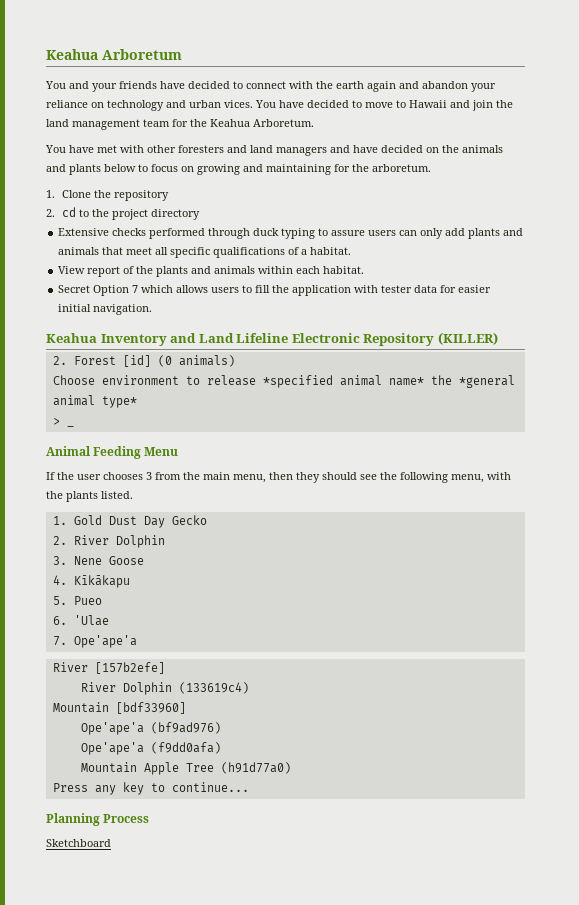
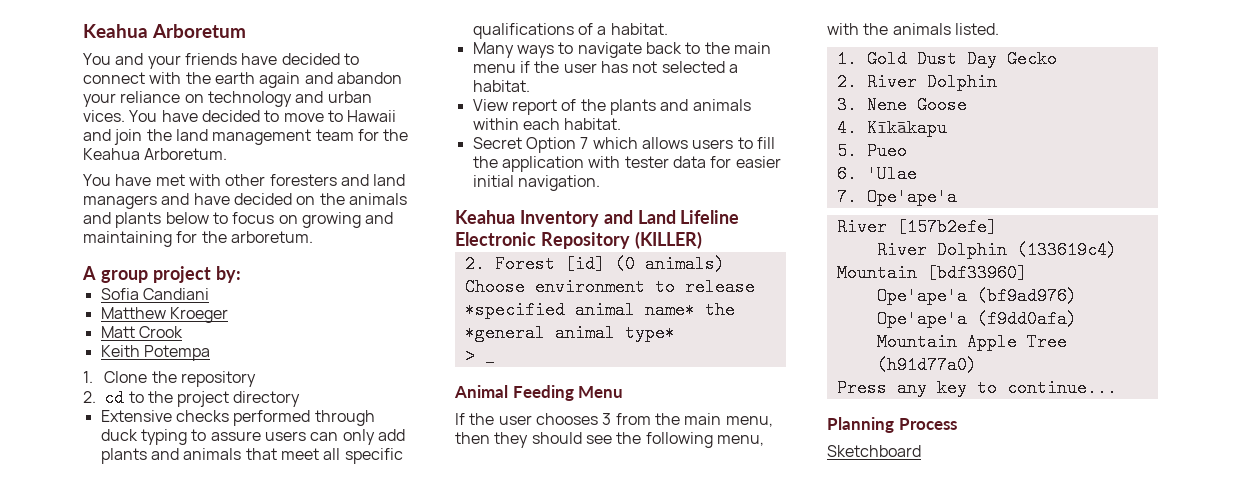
(431, 168) none -> [82,266,241,283] [100,288,209,300] [100,307,228,323] [100,326,183,338] [100,345,210,361] // A group project by: // Sofia Candiani // Matthew Kroeger // Matt Crook // Keith Potempa
(352, 251) none -> [472,42,771,58] [472,61,738,73] [472,80,530,92] // Many ways to navigate back to the main menu if the user has not selected a habitat.
[66,491,98,502] plants -> [892,23,951,35] animals

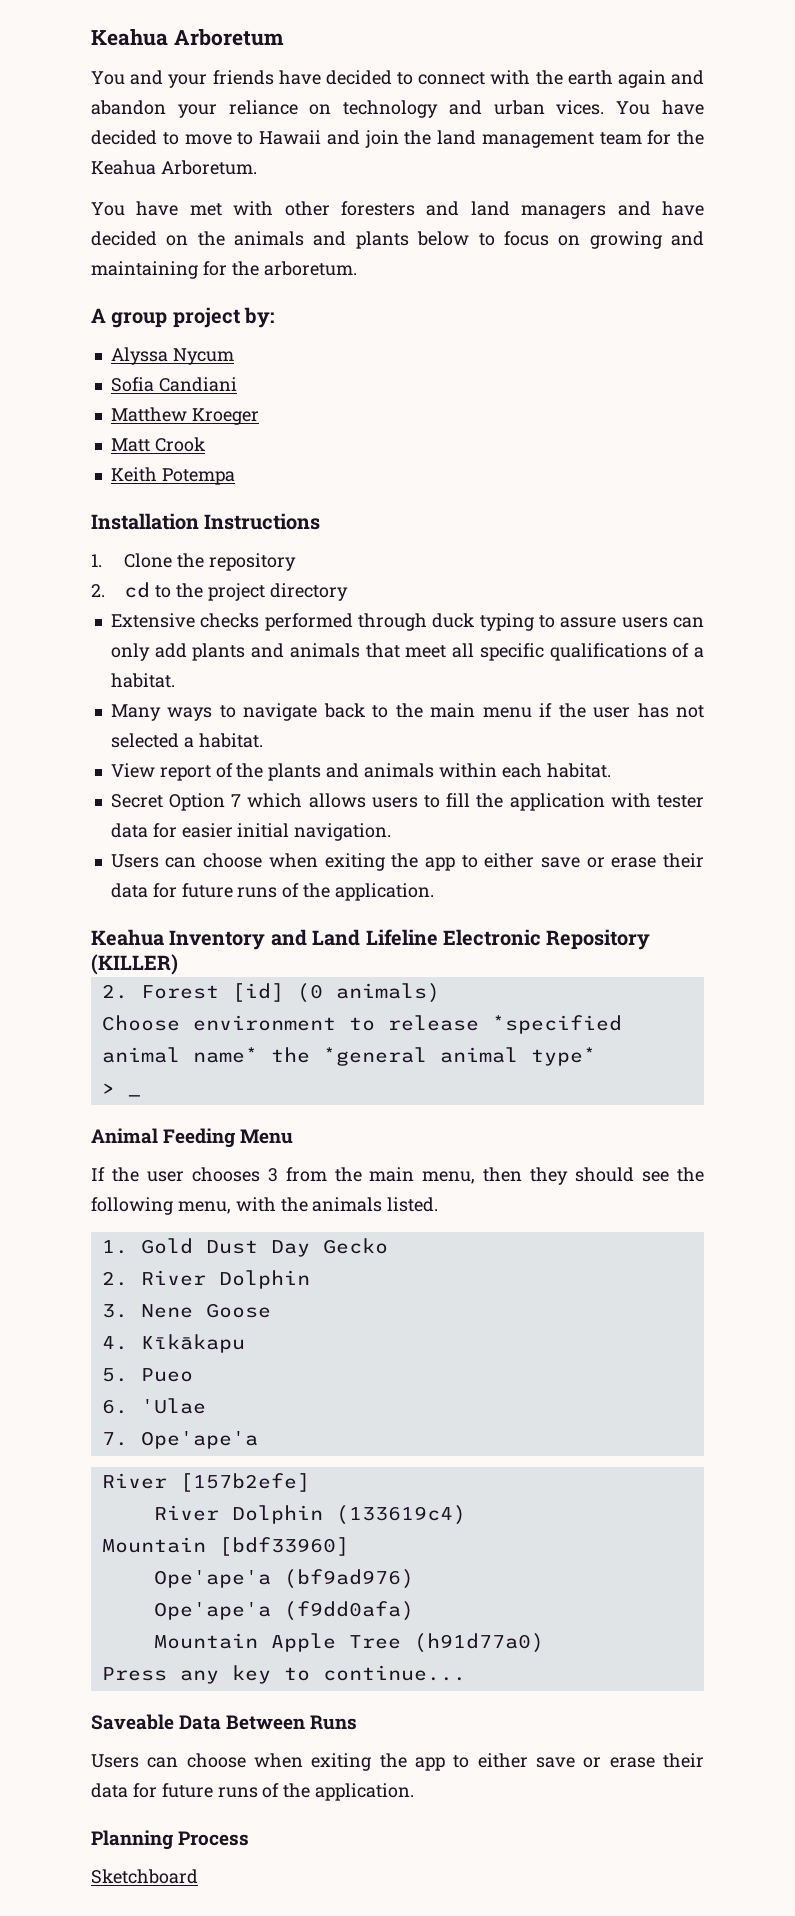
(241, 274) none -> [110,347,234,365] // Alyssa Nycum
(210, 353) none -> [91,513,321,530] // Installation Instructions
(600, 183) none -> [110,853,705,871] [110,883,434,901] // Users can choose when exiting the app to either save or erase their data for future runs of the application.
(1117, 388) none -> [91,1714,358,1730] [91,1753,704,1771] [91,1783,415,1801] // Saveable Data Between Runs // Users can choose when exiting the app to either save or erase their data for future runs of the application.

